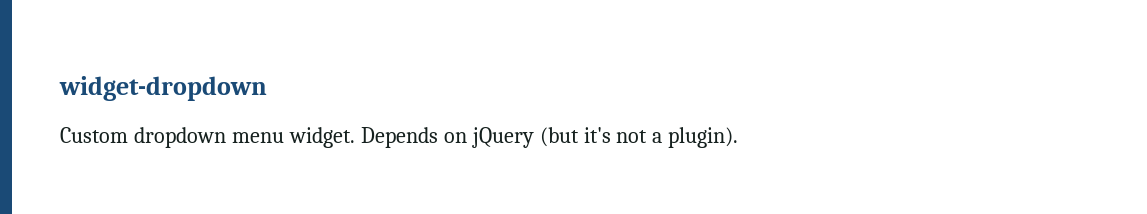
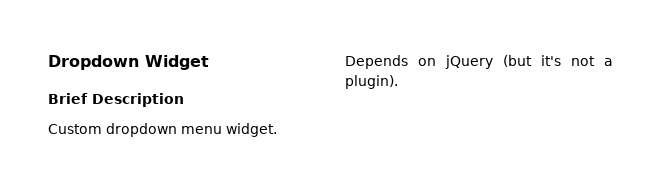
[59,76,267,101] widget-dropdown -> [48,55,209,70] [48,93,184,107] Dropdown Widget // Brief Description

